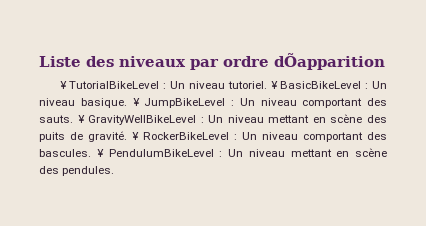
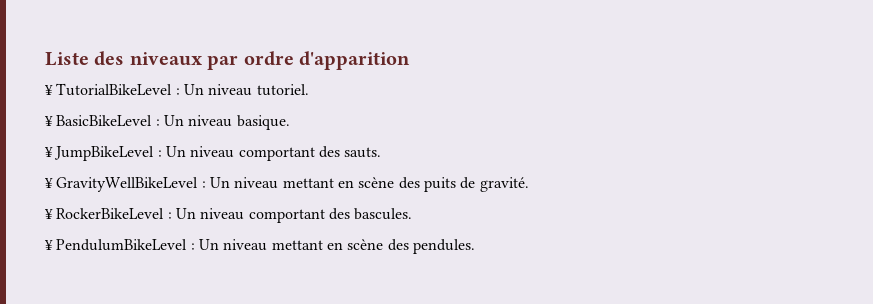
[274,53,385,70] dÕapparition -> [299,51,410,70] d'apparition
(267, 85) none -> (309, 90) //
(127, 103) none -> (290, 122) //
(73, 119) none -> (382, 152) //
(127, 136) none -> (529, 184) //
(91, 153) none -> (413, 214) //

